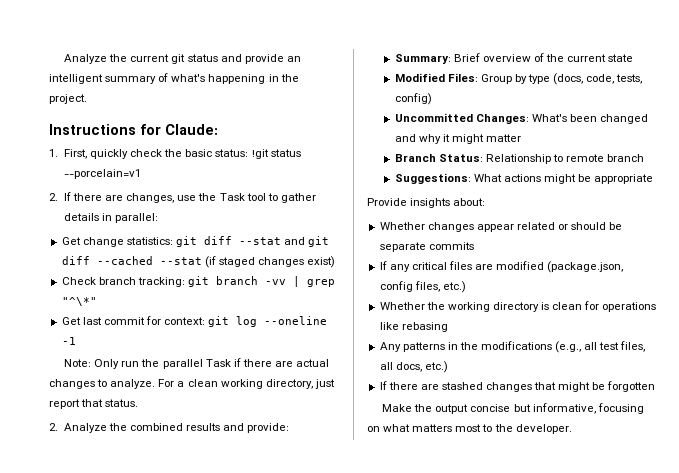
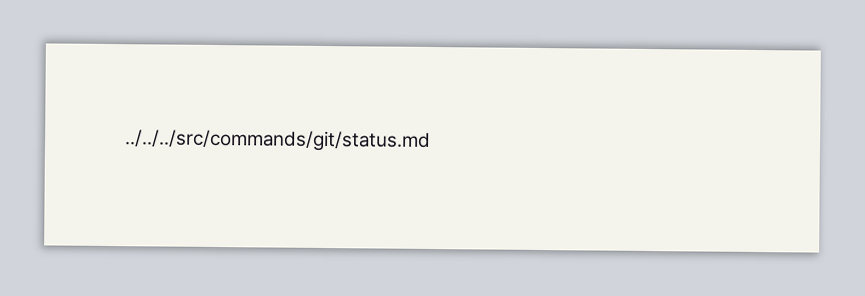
[64,54,301,64] [49,73,299,84] [49,94,87,104] [49,124,218,135] [49,149,301,159] [63,169,141,179] [49,192,316,203] [63,213,159,223] [61,236,330,247] [61,256,336,268] [61,276,335,287] [61,297,97,306] [61,316,328,327] [61,337,76,345] [64,358,330,369] [49,379,335,389] [49,399,139,409] [49,423,290,433] [394,53,634,64] [394,73,643,85] [394,93,432,105] [394,113,648,124] [394,134,521,144] [394,154,645,164] [394,173,654,184] [367,198,486,208] [379,222,623,232] [379,242,474,252] [379,261,624,273] [379,281,466,293] [379,301,657,312] [379,322,448,332] [379,341,646,353] [379,361,448,373] [379,381,656,392] [382,403,644,414] [367,424,572,434] Analyze the current git status and provide an intelligent summary of what's happening in the project. // Instructions for Claude: // 1. First, quickly check the basic status: !git status --porcelain=v1 // 2. If there are changes, use the Task tool to gather details in parallel: // Get change statistics: git diff --stat and git diff --cached --stat (if staged changes exist) // Check branch tracking: git branch -vv | grep "^\*" // Get last commit for context: git log --oneline -1 // Note: Only run the parallel Task if there are actual changes to analyze. For a clean working directory, just report that status. // 2. Analyze the combined results and provide: // Summary: Brief overview of the current state // Modified Files: Group by type (docs, code, tests, config) // Uncommitted Changes: What's been changed and why it might matter // Branch Status: Relationship to remote branch // Suggestions: What actions might be appropriate // Provide insights about: // Whether changes appear related or should be separate commits // If any critical files are modified (package.json, config files, etc.) // Whether the working directory is clean for operations like rebasing // Any patterns in the modifications (e.g., all test files, all docs, etc.) // If there are stashed changes that might be forgotten // Make the output concise but informative, focusing on what matters most to the developer. -> [124,129,431,152] ../../../src/commands/git/status.md

